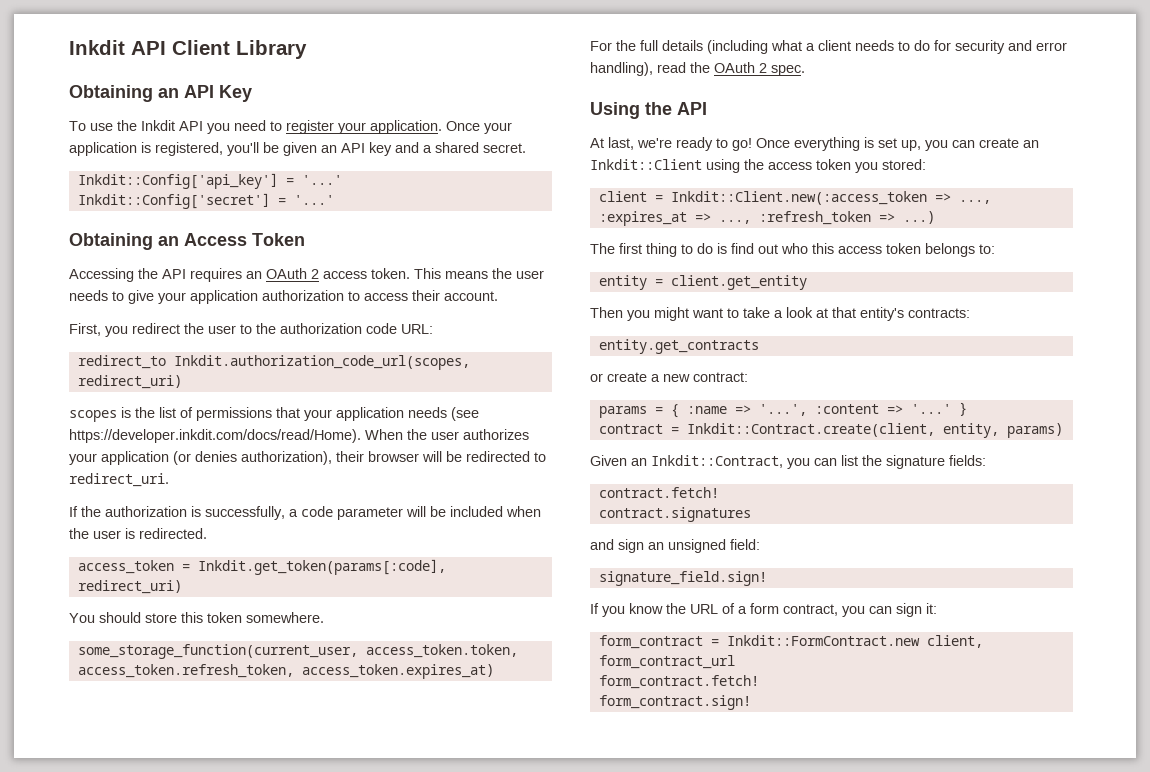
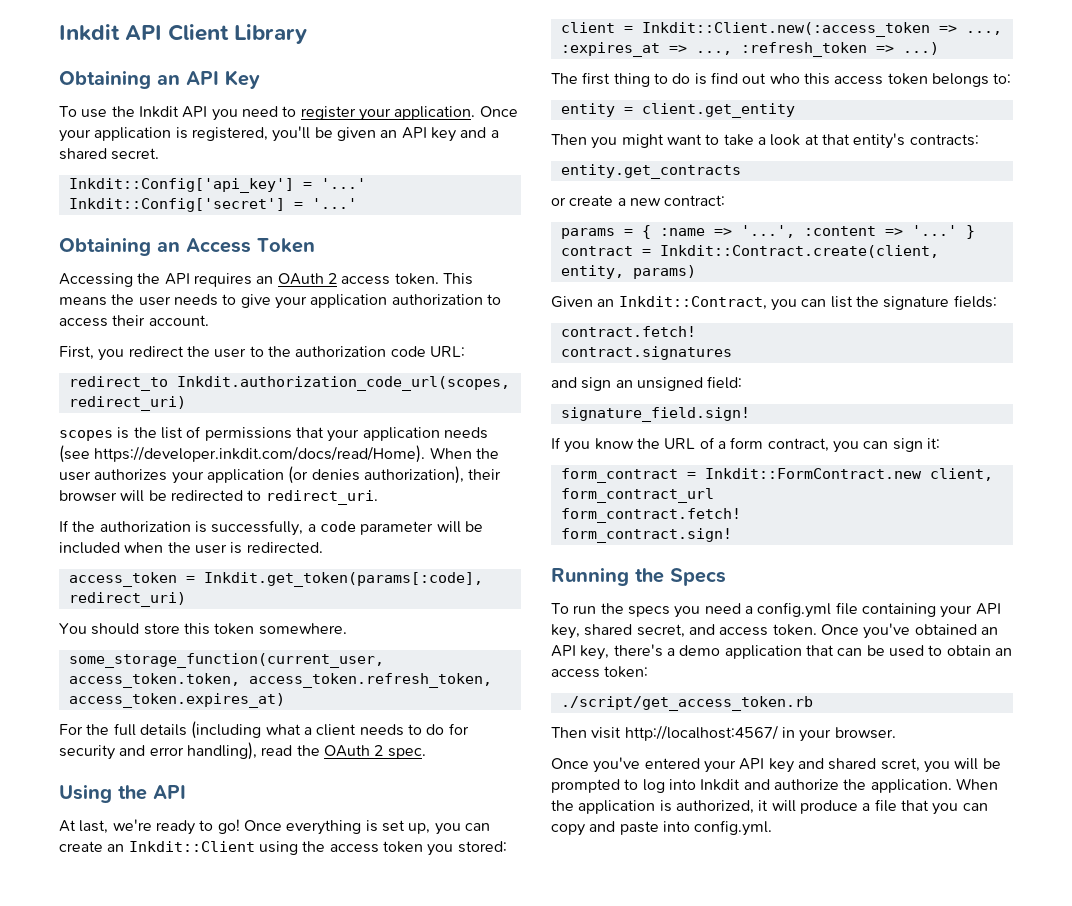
(751, 702) none -> [551,567,726,586] [551,602,1001,618] [551,623,998,639] [551,644,1012,660] [551,666,649,678] [560,696,813,711] [551,725,896,742] [551,757,1001,773] [551,778,998,793] [551,799,988,815] [551,820,773,836] // Running the Specs // To run the specs you need a config.yml file containing your API key, shared secret, and access token. Once you've obtained an API key, there's a demo application that can be used to obtain an access token: // ./script/get_access_token.rb // Then visit http://localhost:4567/ in your browser. // Once you've entered your API key and shared scret, you will be prompted to log into Inkdit and authorize the application. When the application is authorized, it will produce a file that you can copy and paste into config.yml.

